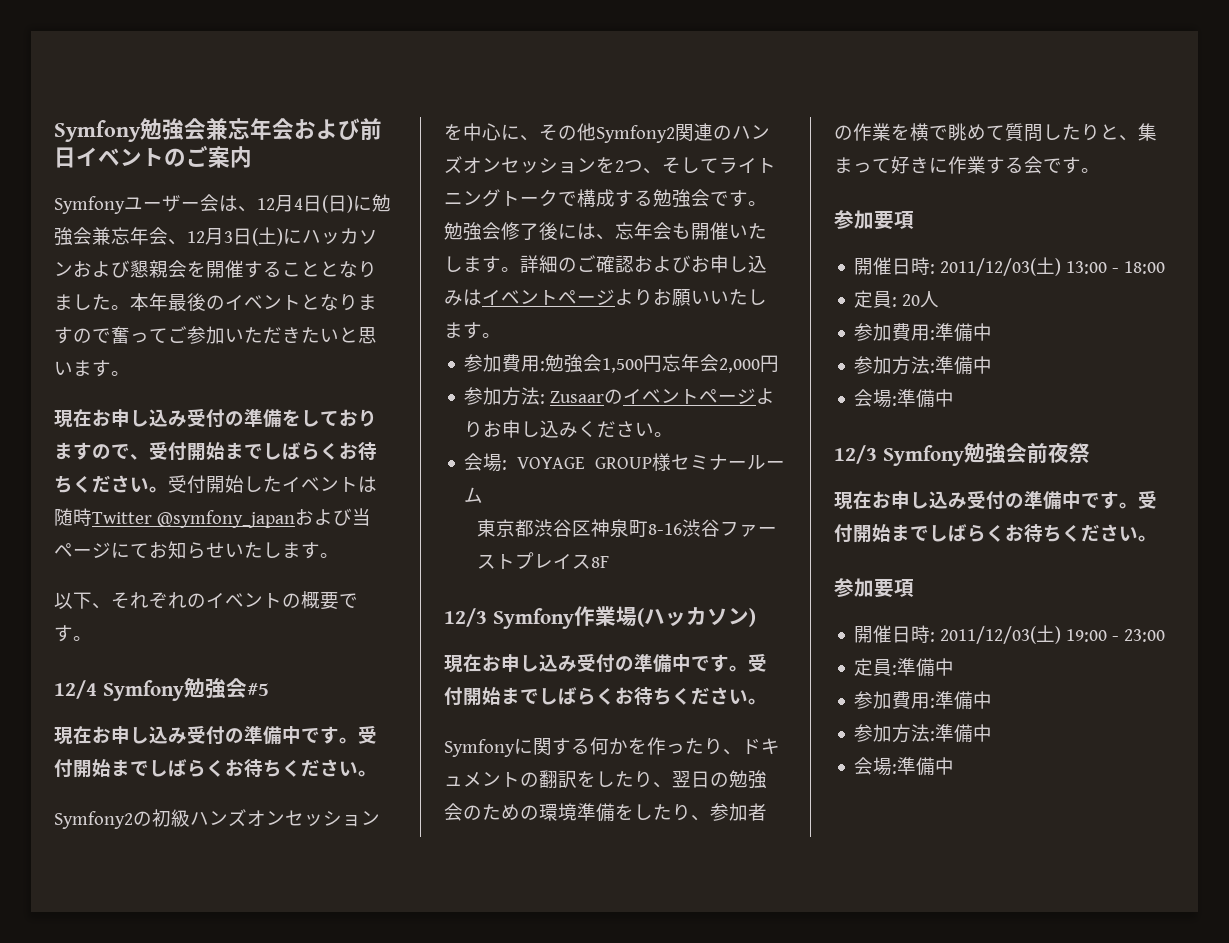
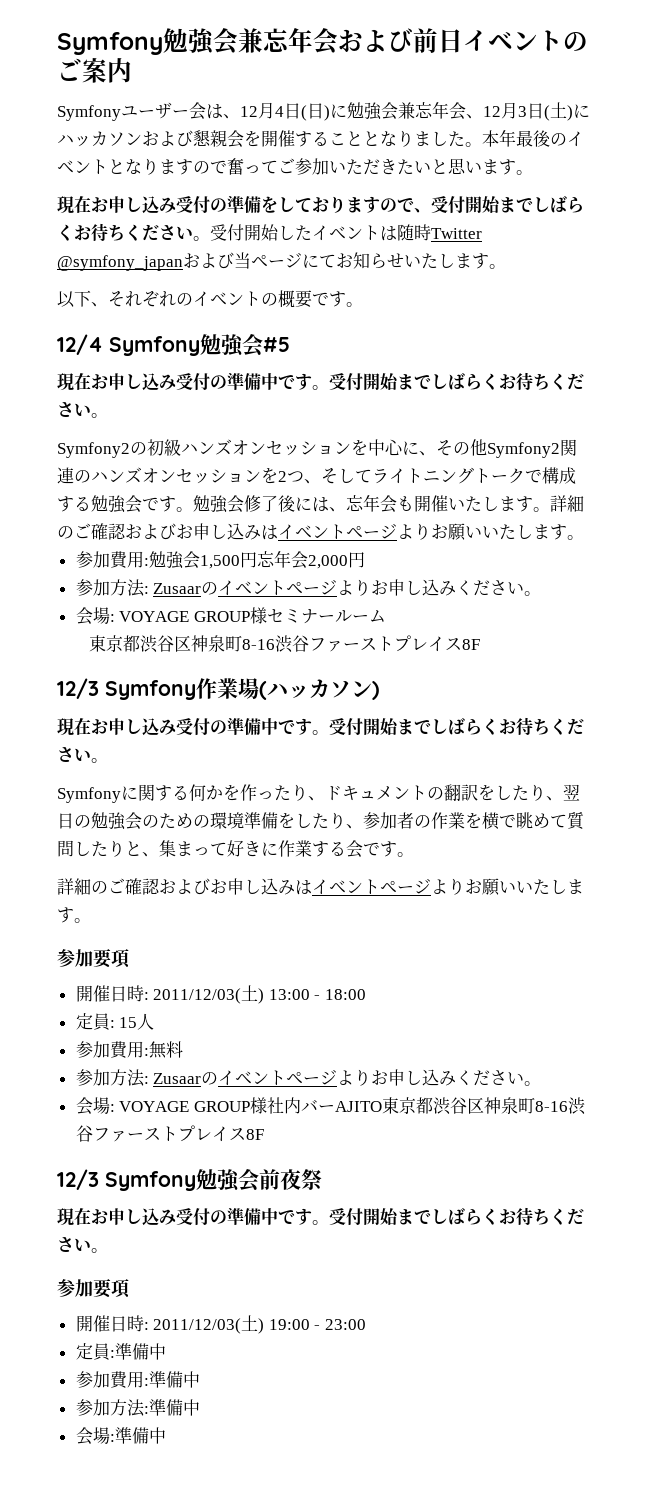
(1100, 170) none -> [57,878,584,896] [57,907,91,923] // 詳細のご確認およびお申し込みはイベントページよりお願いいたします。
[902,294,921,306] 20 -> [119,1017,138,1028] 15
[935,323,993,342] [854,356,993,375] [854,389,955,408] 準備中 // 参加方法:準備中 // 会場:準備中 -> [148,1041,183,1059] [75,1069,542,1087] [75,1097,586,1115] [75,1125,264,1142] 無料 // 参加方法: Zusaarのイベントページよりお申し込みください。 // 会場: VOYAGE GROUP様社内バーAJITO東京都渋谷区神泉町8-16渋谷ファーストプレイス8F

